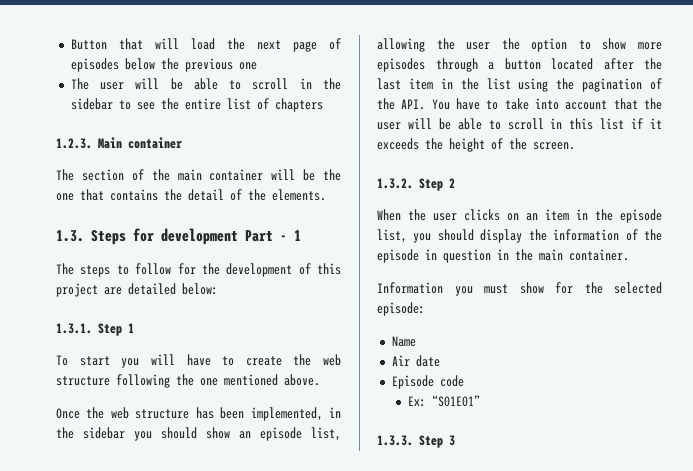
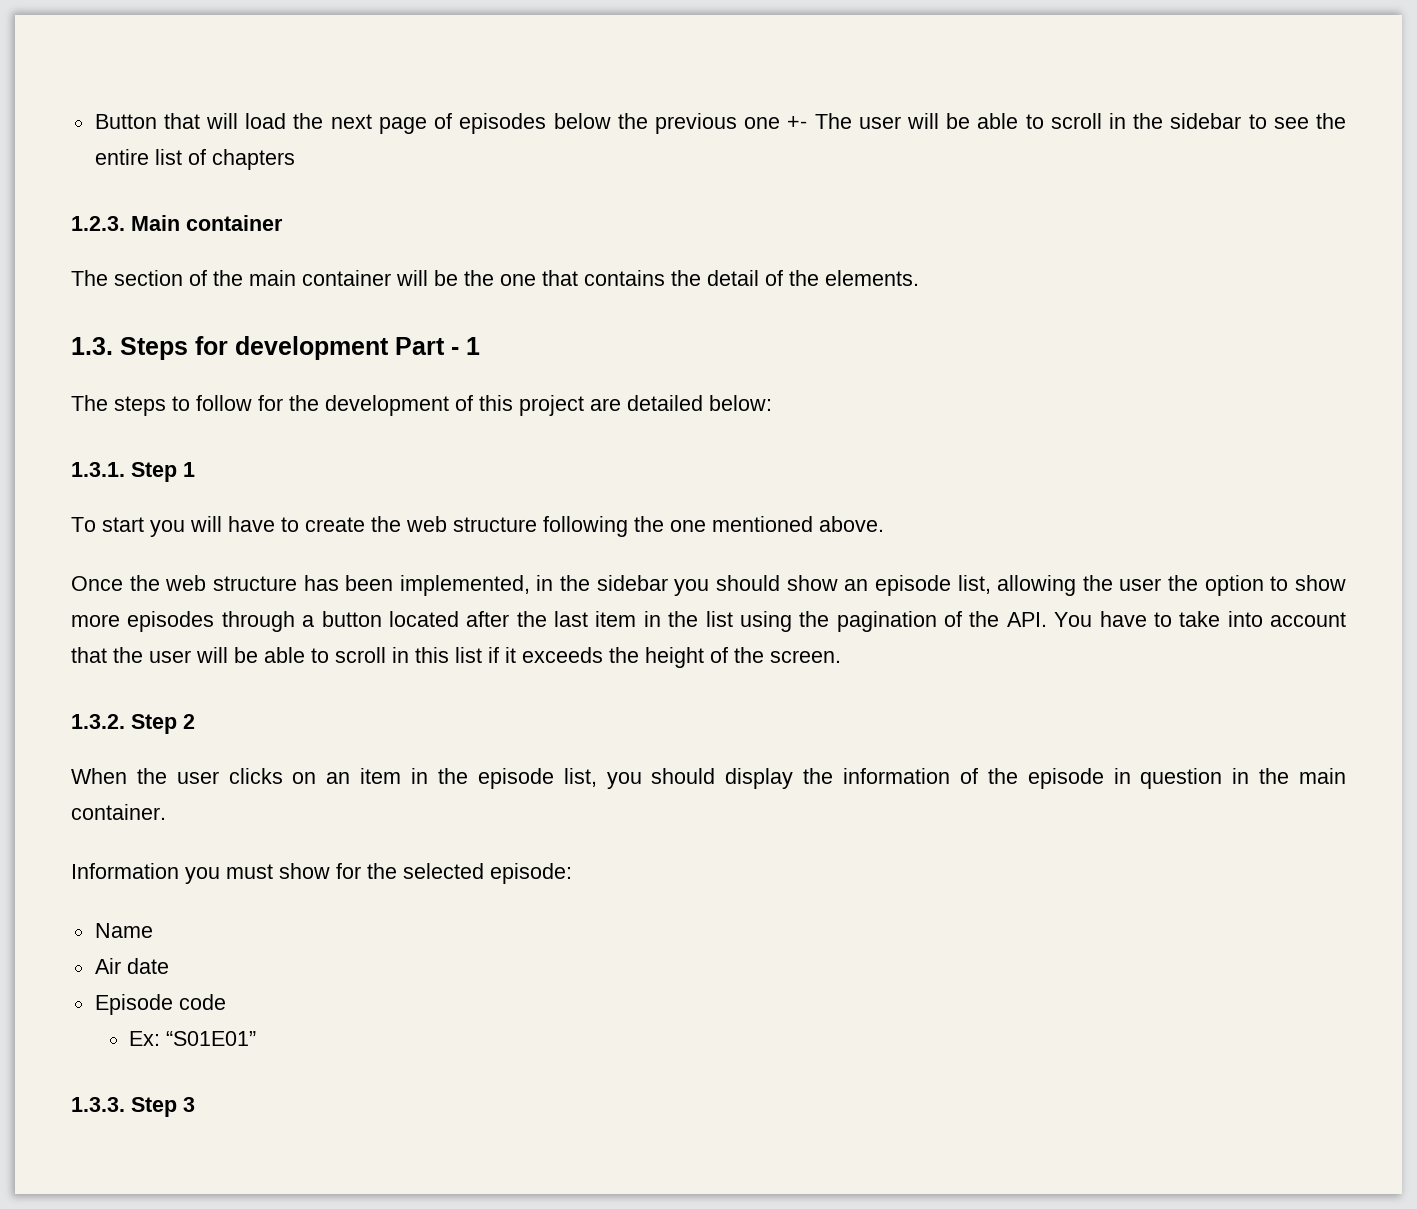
(257, 66) // -> [787,116,808,129] +-

